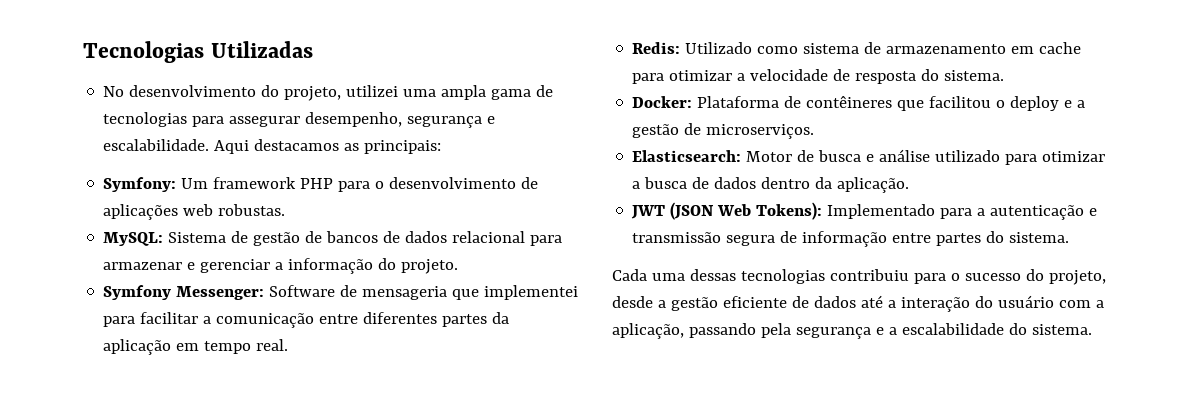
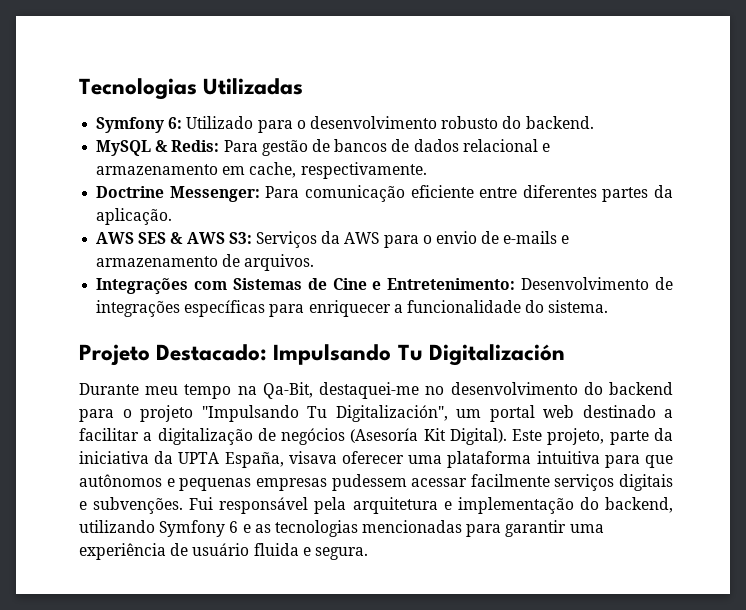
[103,85,554,101] [103,112,496,128] [103,139,442,154] [103,177,539,192] [103,204,286,220] [103,231,249,246] No desenvolvimento do projeto, utilizei uma ampla gama de tecnologias para assegurar desempenho, segurança e escalabilidade. Aqui destacamos as principais: // Symfony: Um framework PHP para o desenvolvimento de aplicações web robustas. // MySQL: Sistema de -> [96,116,594,133] [96,140,258,156] Symfony 6: Utilizado para o desenvolvimento robusto do backend. // MySQL & Redis: Para
[530,235,563,246] [103,258,459,274] [103,285,579,300] [103,312,510,328] [103,339,289,355] [632,42,1082,54] [632,69,1005,84] [632,96,1086,111] [632,123,815,139] [632,149,1106,165] [632,177,910,193] [631,202,1098,220] [632,231,1070,247] [612,269,1106,285] [612,295,1104,312] [612,323,1092,339] para armazenar e gerenciar a informação do projeto. // Symfony Messenger: Software de mensageria que implementei para facilitar a comunicação entre diferentes partes da aplicação em tempo real. // Redis: Utilizado como sistema de armazenamento em cache para otimizar a velocidade de resposta do sistema. // Docker: Plataforma de contêineres que facilitou o deploy e a gestão de microserviços. // Elasticsearch: Motor de busca e análise utilizado para otimizar a busca de dados dentro da aplicação. // JWT (JSON Web Tokens): Implementado para a autenticação e transmissão segura de informação entre partes do sistema. // Cada uma dessas tecnologias contribuiu para o sucesso do projeto, desde a gestão eficiente de dados até a interação do usuário com a aplicação, passando pela segurança e a escalabilidade do sistema. -> [541,143,550,152] [96,162,427,179] [96,185,673,202] [96,208,173,225] [96,231,570,248] [96,254,315,271] [96,277,673,295] [96,300,609,317] [79,344,565,366] [79,382,673,399] [79,405,673,422] [79,428,673,445] [79,451,673,468] [79,474,673,491] [79,497,674,514] [79,520,604,537] [79,543,368,560] e armazenamento em cache, respectivamente. // Doctrine Messenger: Para comunicação eficiente entre diferentes partes da aplicação. // AWS SES & AWS S3: Serviços da AWS para o envio de e-mails e armazenamento de arquivos. // Integrações com Sistemas de Cine e Entretenimento: Desenvolvimento de integrações específicas para enriquecer a funcionalidade do sistema. // Projeto Destacado: Impulsando Tu Digitalización // Durante meu tempo na Qa-Bit, destaquei-me no desenvolvimento do backend para o projeto "Impulsando Tu Digitalización", um portal web destinado a facilitar a digitalização de negócios (Asesoría Kit Digital). Este projeto, parte da iniciativa da UPTA España, visava oferecer uma plataforma intuitiva para que autônomos e pequenas empresas pudessem acessar facilmente serviços digitais e subvenções. Fui responsável pela arquitetura e implementação do backend, utilizando Symfony 6 e as tecnologias mencionadas para garantir uma experiência de usuário fluida e segura.

